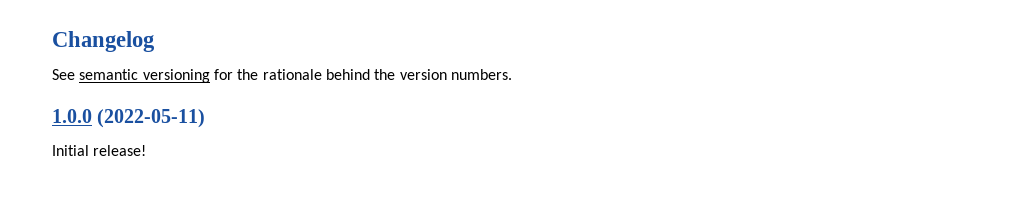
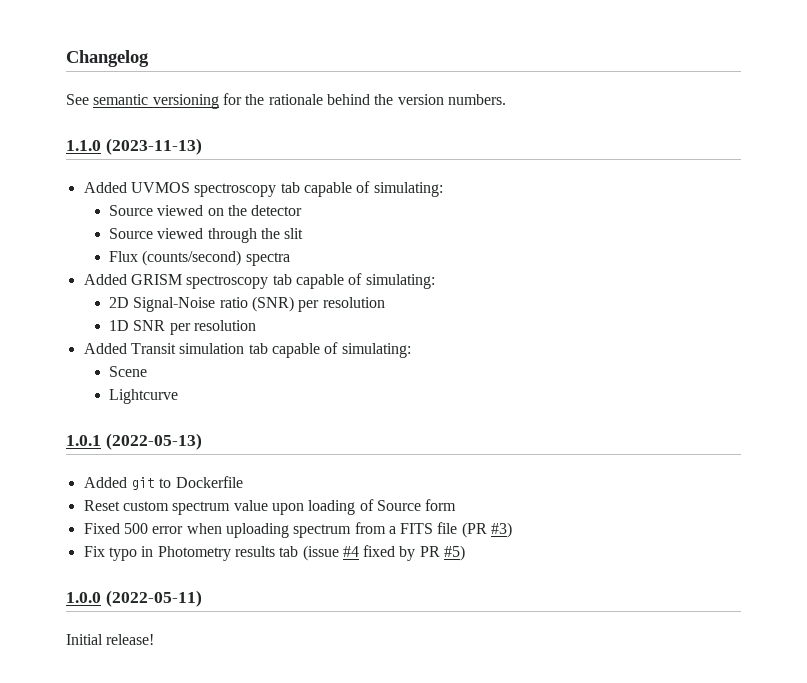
(512, 74) none -> [66,138,202,155] [83,181,443,197] [109,205,303,216] [109,228,304,243] [109,250,290,266] [83,273,435,289] [109,296,385,312] [109,320,257,335] [83,342,411,358] [109,366,148,377] [109,389,179,404] [66,433,202,450] [83,476,243,490] [83,499,457,515] [83,522,513,538] [83,545,466,561] // 1.1.0 (2023-11-13) // Added UVMOS spectroscopy tab capable of simulating: // Source viewed on the detector // Source viewed through the slit // Flux (counts/second) spectra // Added GRISM spectroscopy tab capable of simulating: // 2D Signal-Noise ratio (SNR) per resolution // 1D SNR per resolution // Added Transit simulation tab capable of simulating: // Scene // Lightcurve // 1.0.1 (2022-05-13) // Added git to Dockerfile // Reset custom spectrum value upon loading of Source form // Fixed 500 error when uploading spectrum from a FITS file (PR #3) // Fix typo in Photometry results tab (issue #4 fixed by PR #5)

